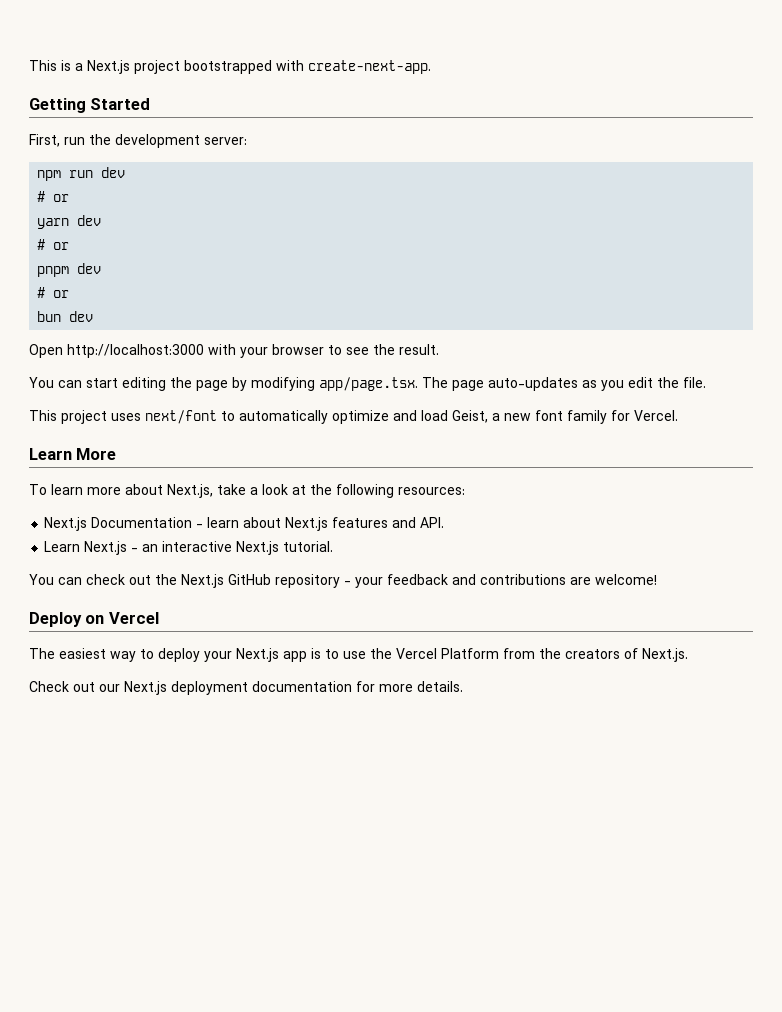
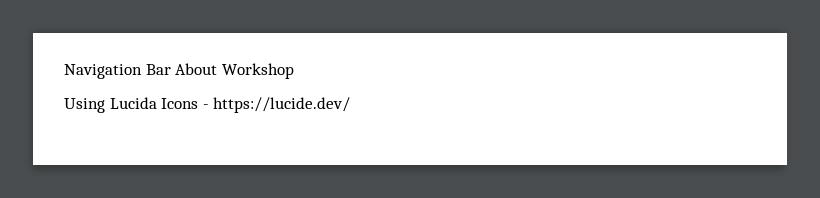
[29,60,431,74] [29,98,151,113] [29,134,247,148] [37,167,126,181] [37,191,70,202] [37,215,102,229] [37,239,70,250] [37,263,102,277] [37,287,70,298] [37,311,94,322] [29,344,439,358] [29,377,706,391] [29,410,678,424] [29,448,117,460] [29,484,465,498] [44,517,445,531] [44,541,334,555] [29,574,657,588] [29,612,159,627] [29,648,688,662] [29,681,463,695] This is a Next.js project bootstrapped with create-next-app. // Getting Started // First, run the development server: // npm run dev // # or // yarn dev // # or // pnpm dev // # or // bun dev // Open http://localhost:3000 with your browser to see the result. // You can start editing the page by modifying app/page.tsx. The page auto-updates as you edit the file. // This project uses next/font to automatically optimize and load Geist, a new font family for Vercel. // Learn More // To learn more about Next.js, take a look at the following resources: // Next.js Documentation - learn about Next.js features and API. // Learn Next.js - an interactive Next.js tutorial. // You can check out the Next.js GitHub repository - your feedback and contributions are welcome! // Deploy on Vercel // The easiest way to deploy your Next.js app is to use the Vercel Platform from the creators of Next.js. // Check out our Next.js deployment documentation for more details. -> [64,63,294,79] [64,97,351,113] Navigation Bar About Workshop // Using Lucida Icons - https://lucide.dev/

